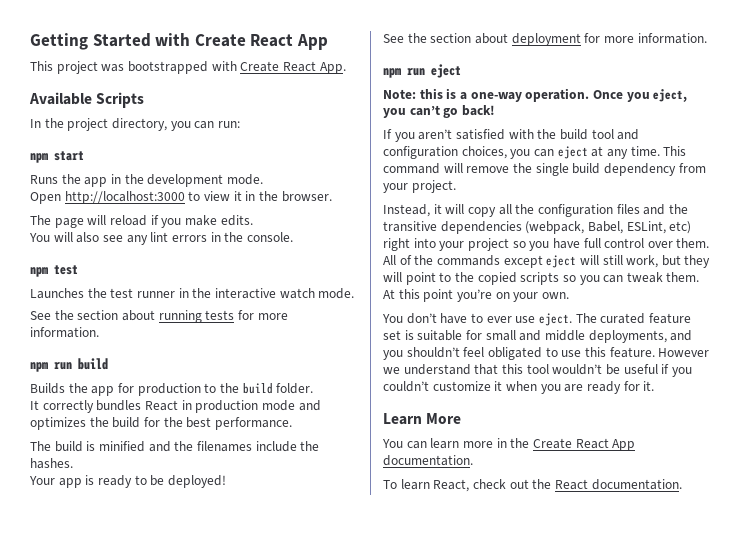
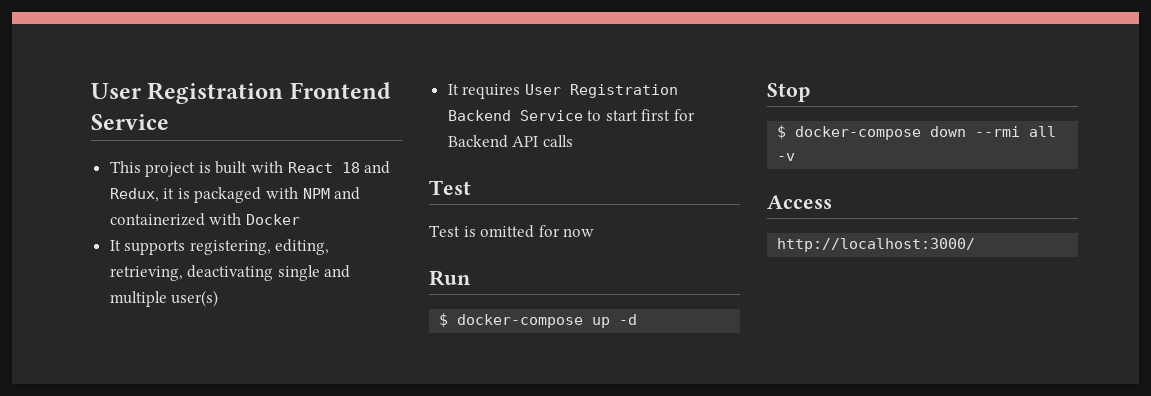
[30,33,328,50] [30,61,346,74] [29,92,145,108] [30,118,240,131] [30,151,84,163] [30,174,263,187] [30,191,332,204] [30,215,253,228] [29,232,293,245] [30,265,78,277] [30,288,355,299] [30,310,288,323] [30,327,99,338] [30,358,108,372] [30,383,314,396] [30,400,321,413] [30,417,292,430] [30,441,320,452] [30,458,73,469] [29,475,226,488] [383,33,707,46] [383,64,461,78] [383,88,688,102] [383,105,495,118] [383,129,640,142] [383,146,687,159] [383,163,706,176] [383,180,456,193] [383,204,688,217] [383,221,692,234] [383,238,710,251] [383,255,711,268] [383,272,700,285] [383,289,569,302] [382,313,691,326] [383,330,693,343] [383,347,710,360] [383,364,692,377] [383,381,655,394] [383,413,462,425] [382,438,636,451] [383,455,473,466] [383,479,682,492] Getting Started with Create React App // This project was bootstrapped with Create React App. // Available Scripts // In the project directory, you can run: // npm start // Runs the app in the development mode. // Open http://localhost:3000 to view it in the browser. // The page will reload if you make edits. // You will also see any lint errors in the console. // npm test // Launches the test runner in the interactive watch mode. // See the section about running tests for more information. // npm run build // Builds the app for production to the build folder. // It correctly bundles React in production mode and optimizes the build for the best performance. // The build is minified and the filenames include the hashes. // Your app is ready to be deployed! // See the section about deployment for more information. // npm run eject // Note: this is a one-way operation. Once you eject, you can’t go back! // If you aren’t satisfied with the build tool and configuration choices, you can eject at any time. This command will remove the single build dependency from your project. // Instead, it will copy all the configuration files and the transitive dependencies (webpack, Babel, ESLint, etc) right into your project so you have full control over them. All of the commands except eject will still work, but they will point to the copied scripts so you can tweak them. At this point you’re on your own. // You don’t have to ever use eject. The curated feature set is suitable for small and middle deployments, and you shouldn’t feel obligated to use this feature. However we understand that this tool wouldn’t be useful if you couldn’t customize it when you are ready for it. // Learn More // You can learn more in the Create React App documentation. // To learn React, check out the React documentation. -> [91,82,391,104] [91,114,169,130] [109,161,391,177] [109,187,361,203] [109,213,300,226] [109,239,330,255] [109,265,351,281] [109,290,219,307] [447,84,678,99] [447,109,696,121] [447,135,573,148] [429,180,471,195] [429,225,595,238] [429,270,471,286] [439,313,638,328] [767,83,810,102] [777,125,1057,140] [777,153,796,161] [767,195,832,209] [777,238,976,252] User Registration Frontend Service // This project is built with React 18 and Redux, it is packaged with NPM and containerized with Docker // It supports registering, editing, retrieving, deactivating single and multiple user(s) // It requires User Registration Backend Service to start first for Backend API calls // Test // Test is omitted for now // Run // $ docker-compose up -d // Stop // $ docker-compose down --rmi all -v // Access // http://localhost:3000/

